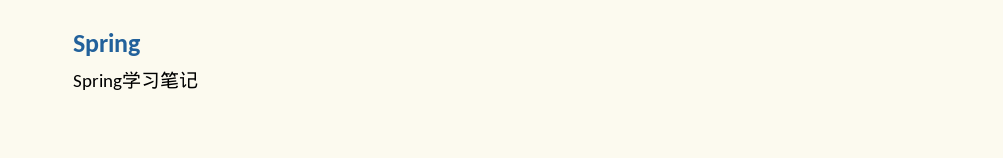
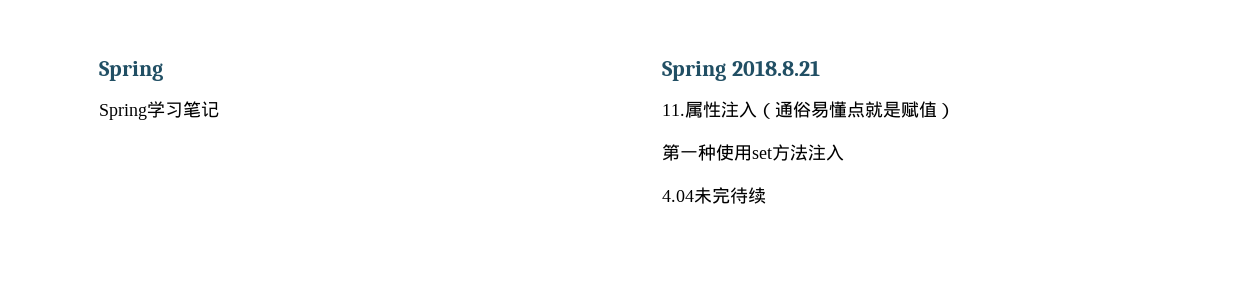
(198, 80) none -> [662,60,820,81] [662,101,955,119] [662,144,844,161] [662,187,766,204] // Spring 2018.8.21 // 11.属性注入（通俗易懂点就是赋值） // 第一种使用set方法注入 // 4.04未完待续

